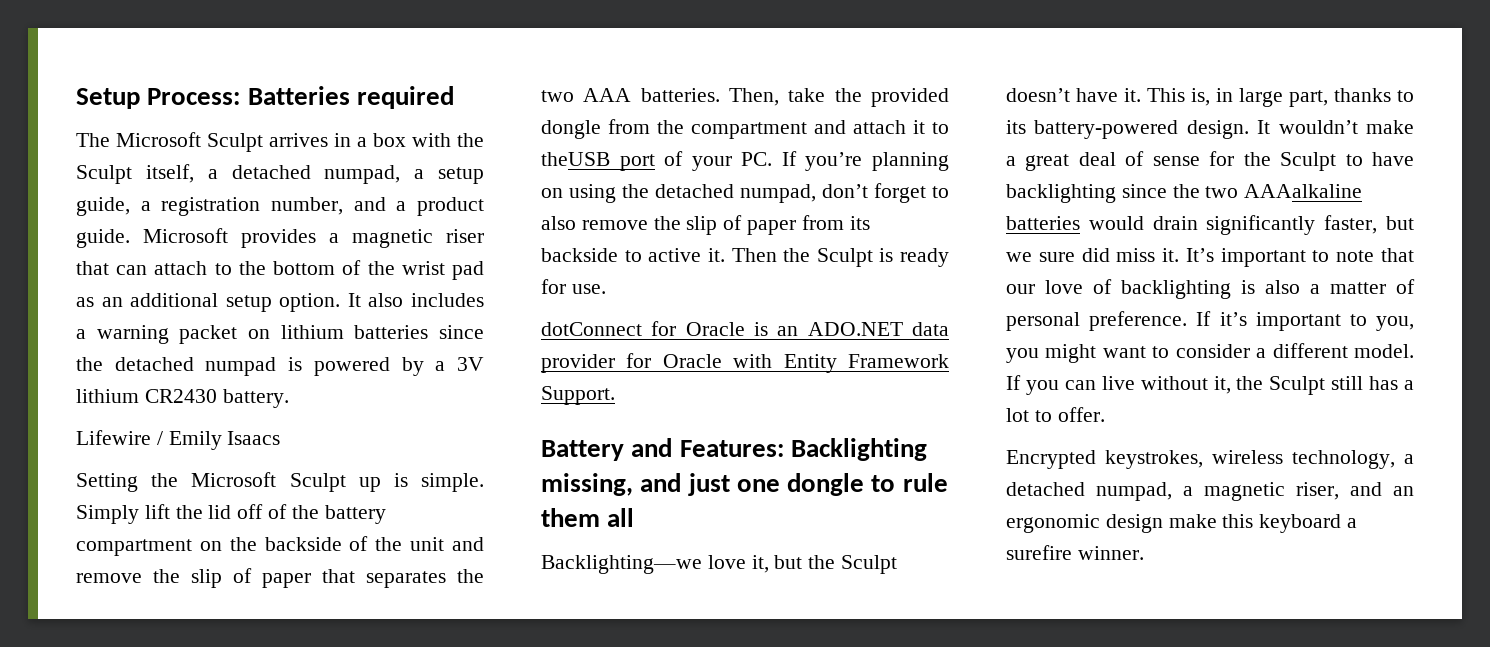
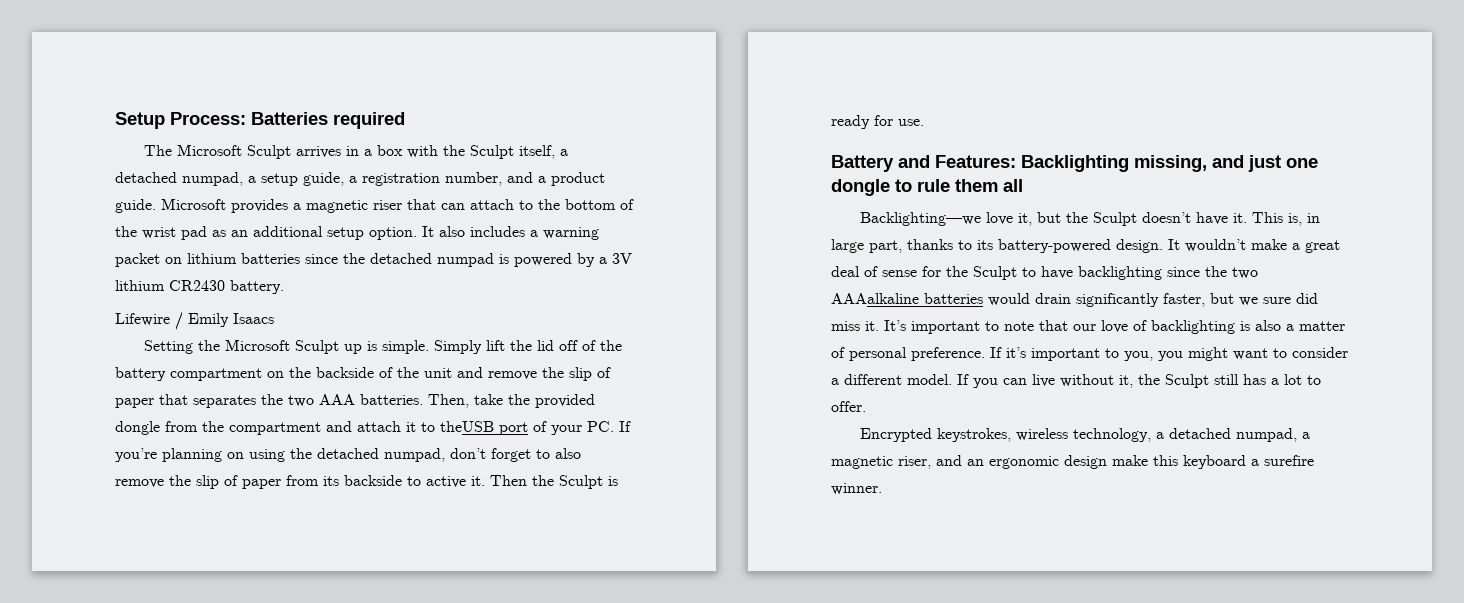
[541,321,949,336] [541,353,949,373] [541,386,615,405] // dotConnect for Oracle is an ADO.NET data provider for Oracle with Entity Framework Support. -> (924, 122) none

